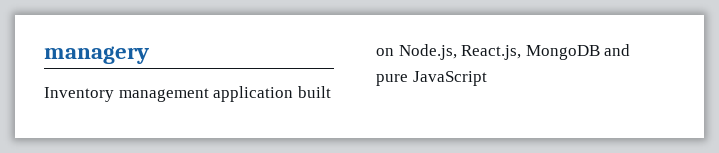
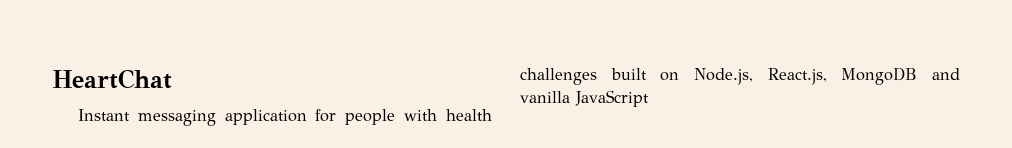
[44,46,149,64] [44,86,294,102] managery // Inventory management application -> [52,69,172,89] [77,109,493,126] [520,68,597,85] HeartChat // Instant messaging application for people with health challenges
[376,74,408,86] pure -> [520,91,570,103] vanilla

